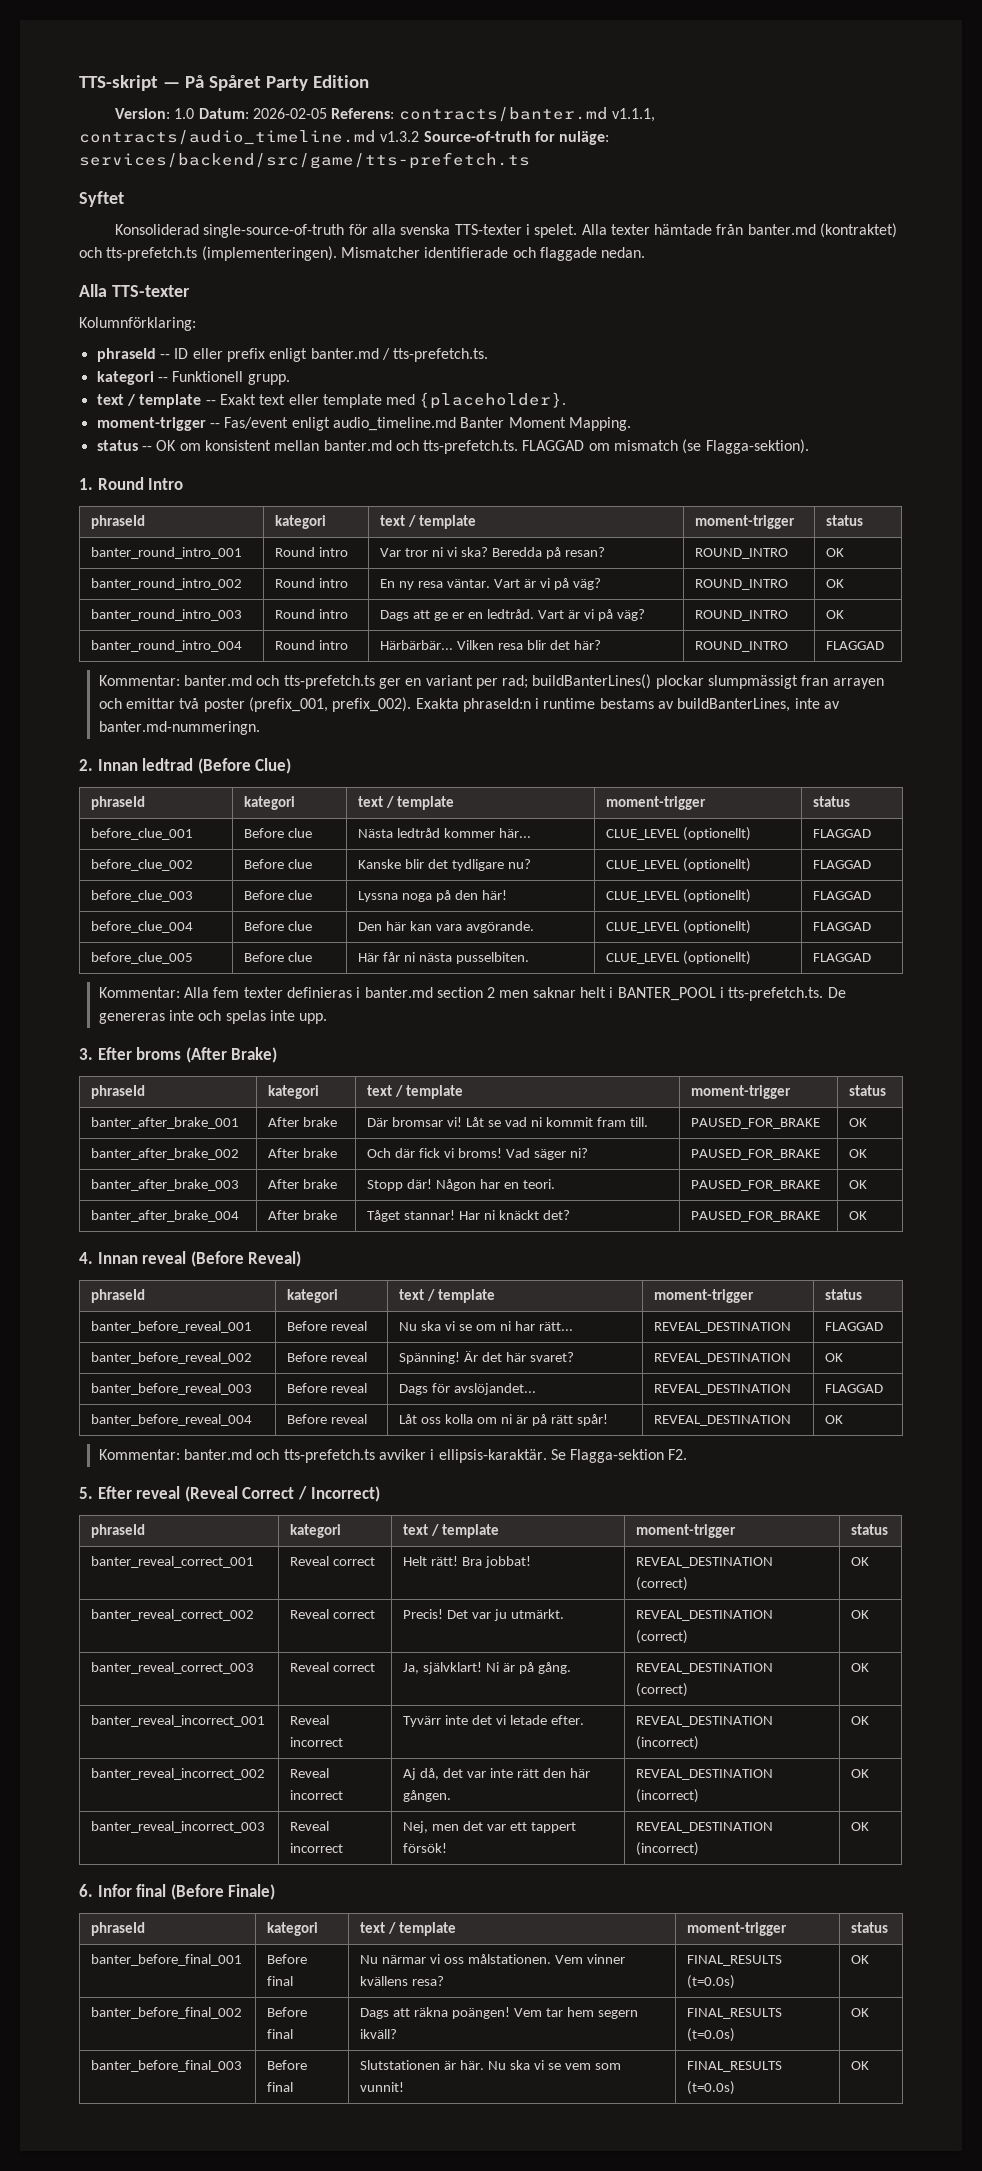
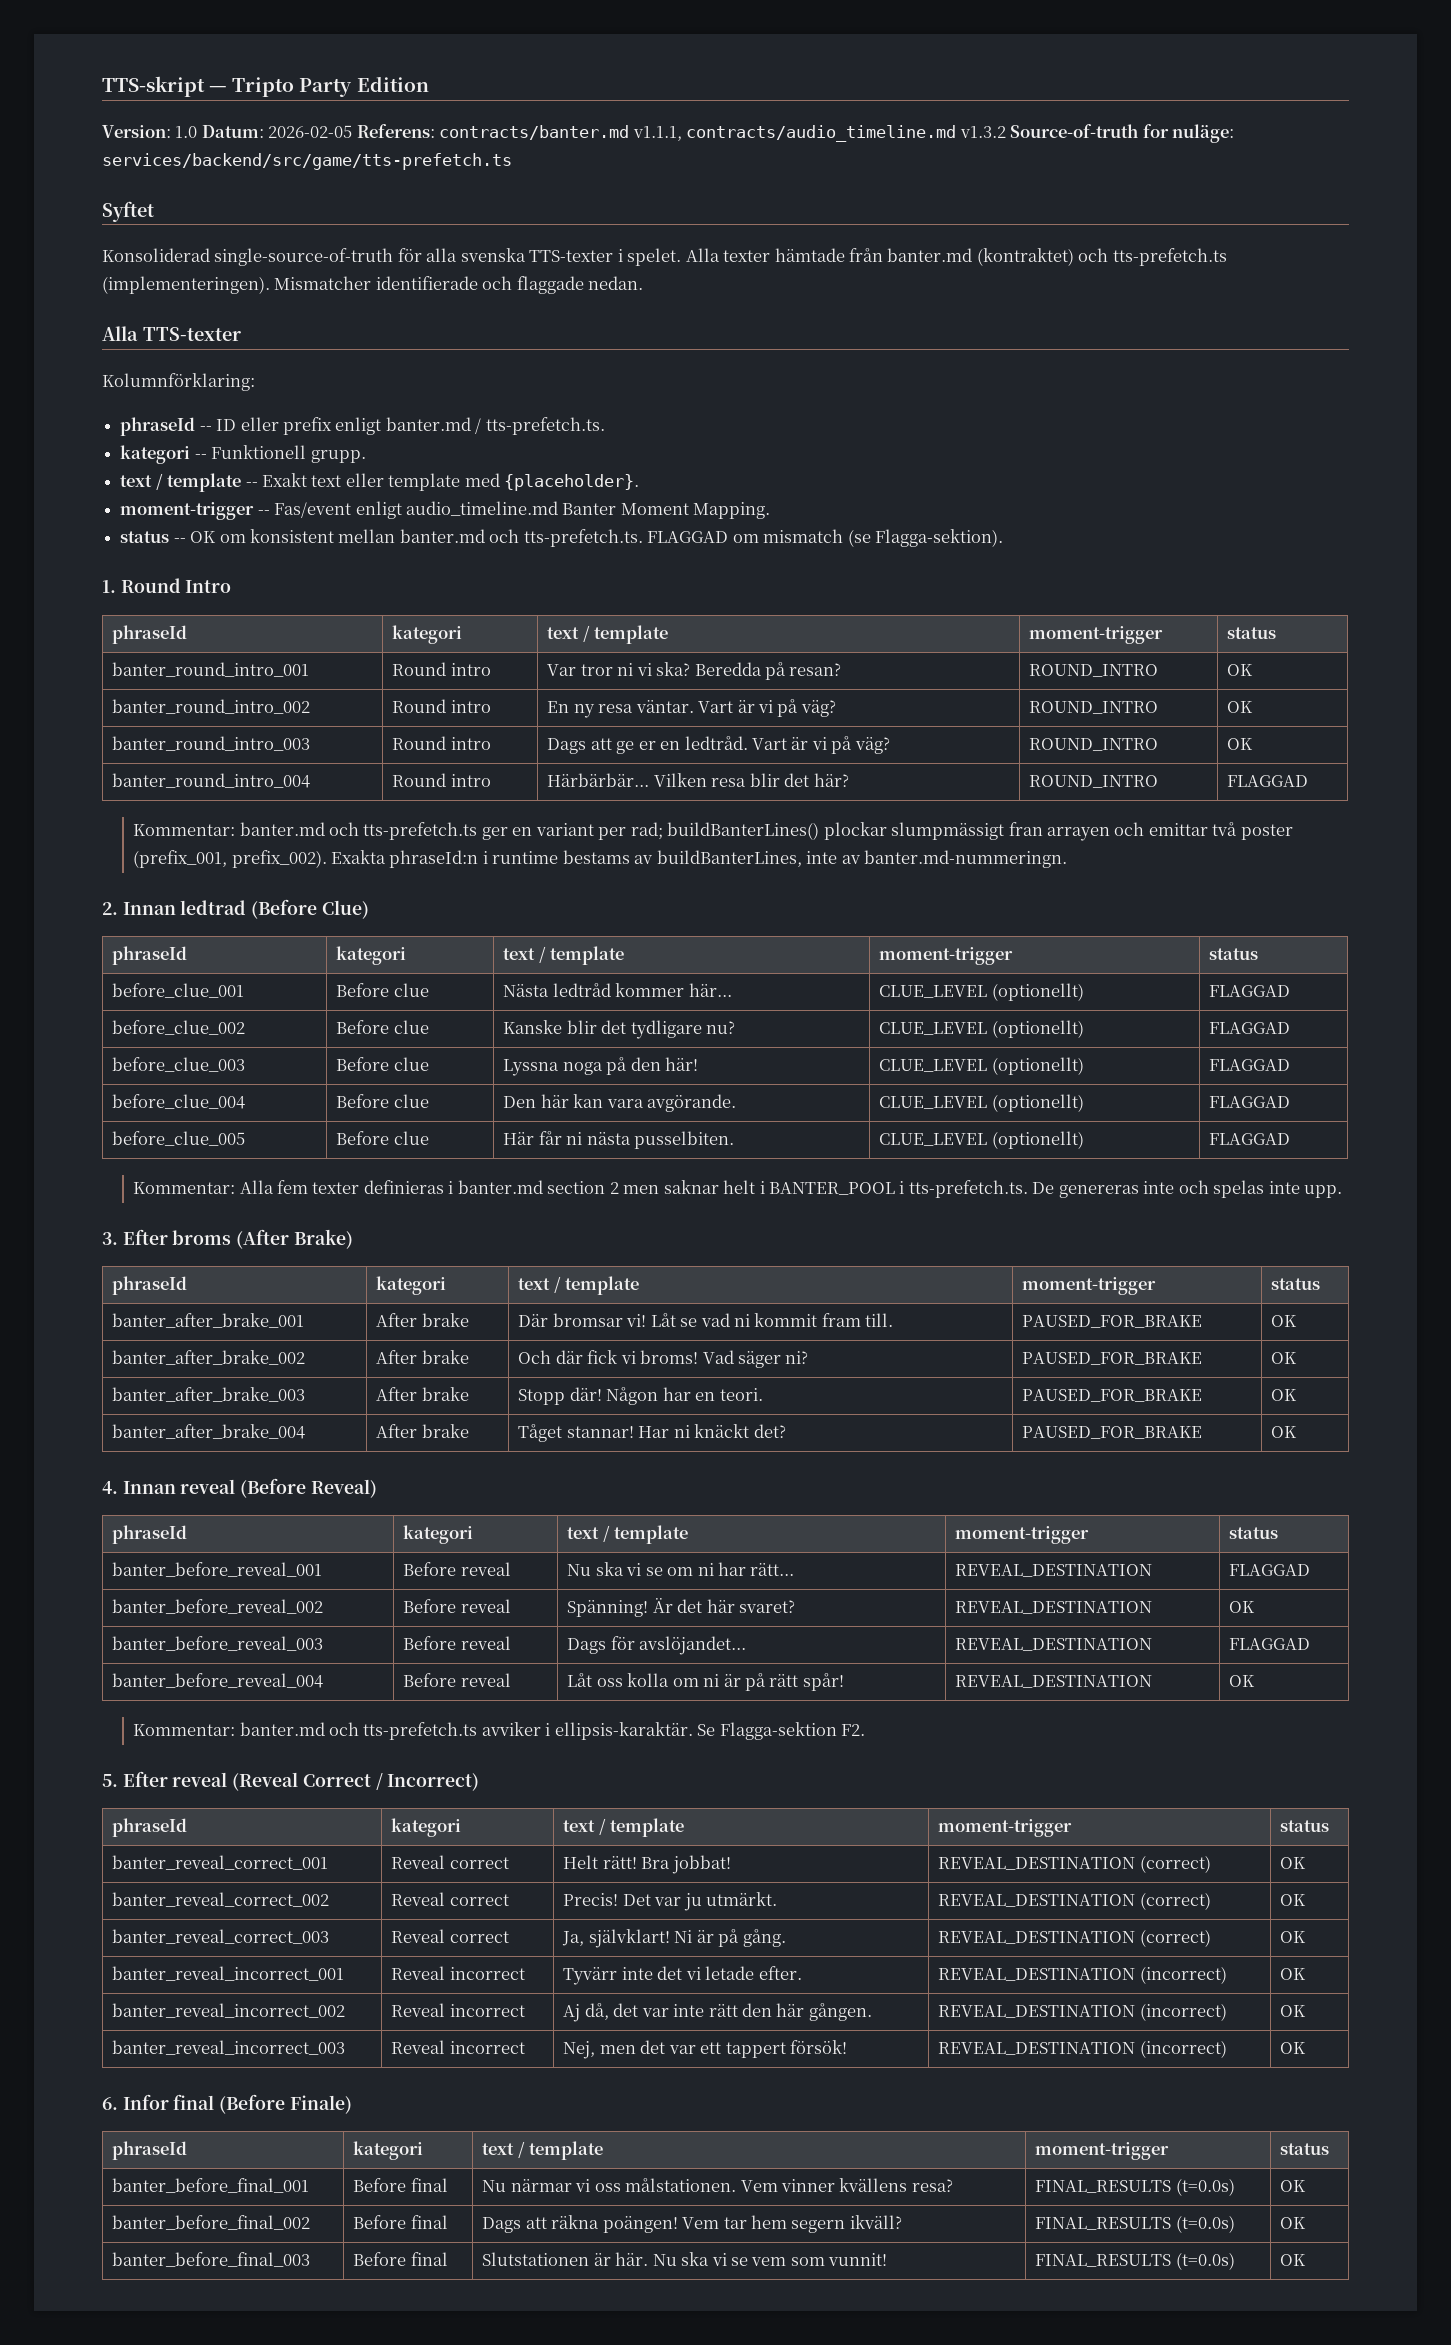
[184,75,261,91] På Spåret -> [232,77,295,97] Tripto

